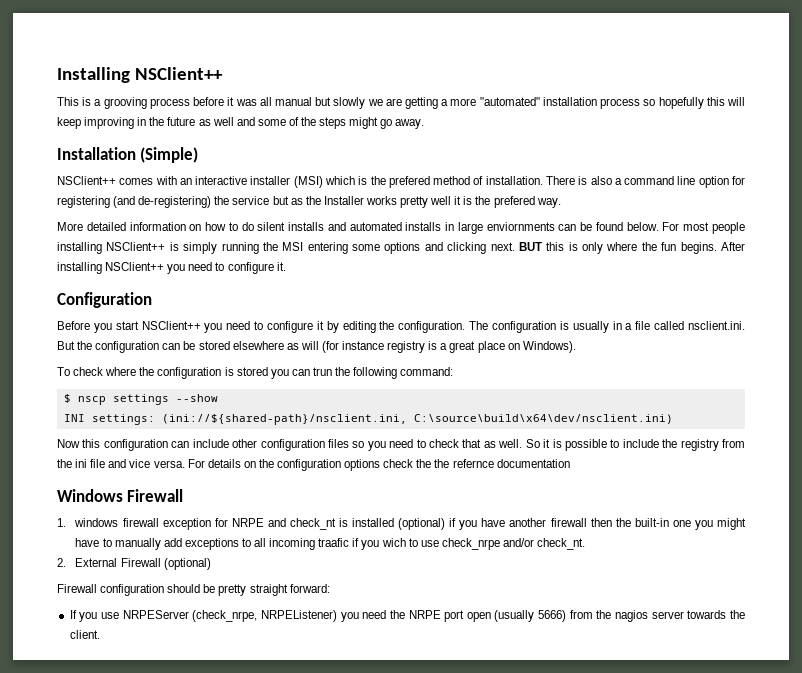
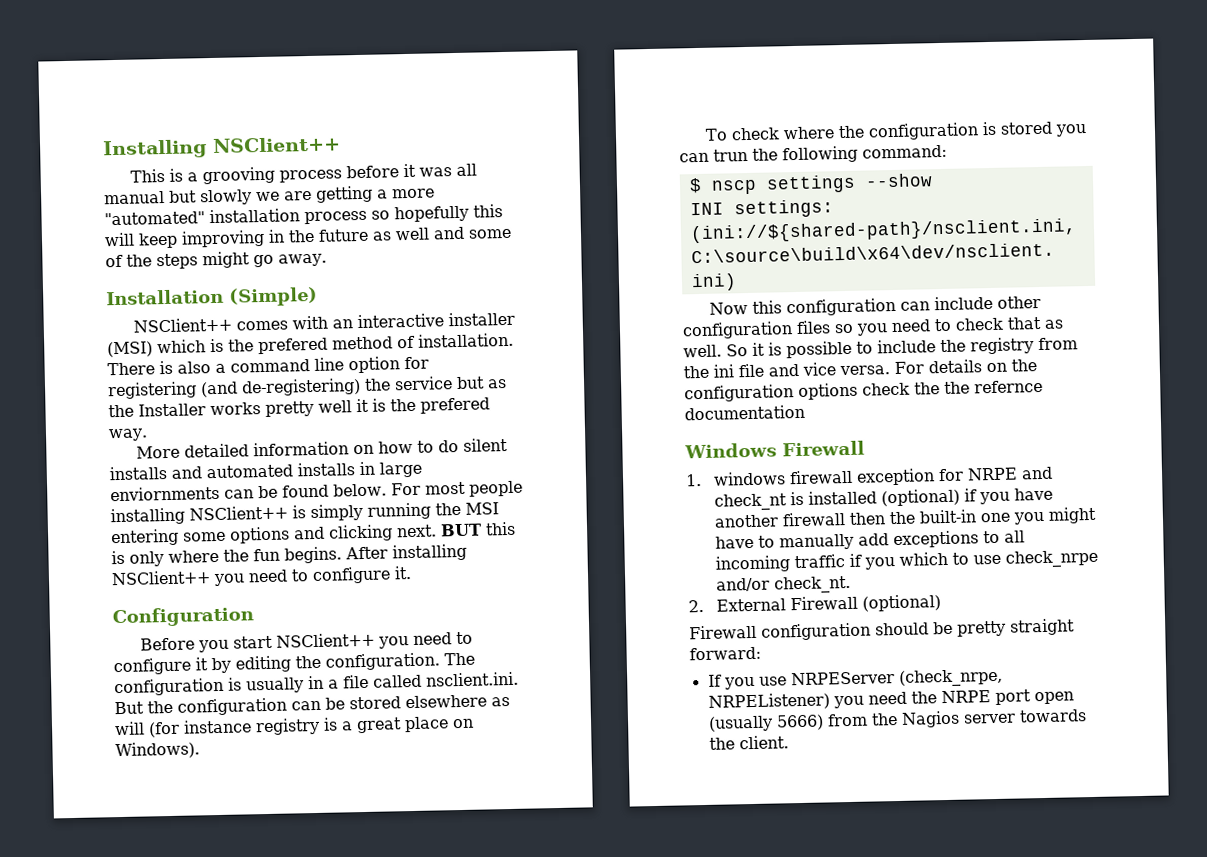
[318,538,406,550] traafic if you wich -> [793,551,948,570] traffic if you which
[615,610,649,622] nagios -> [900,710,960,728] Nagios

